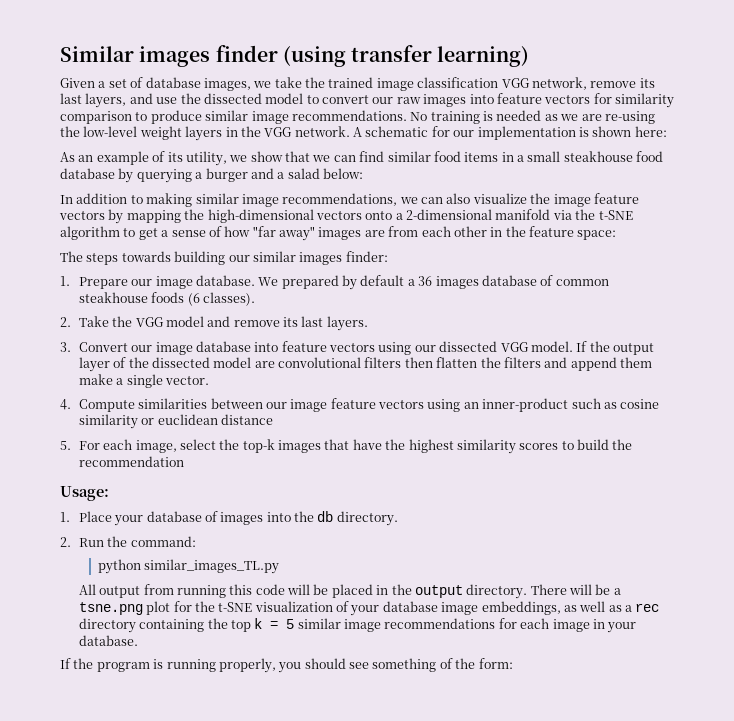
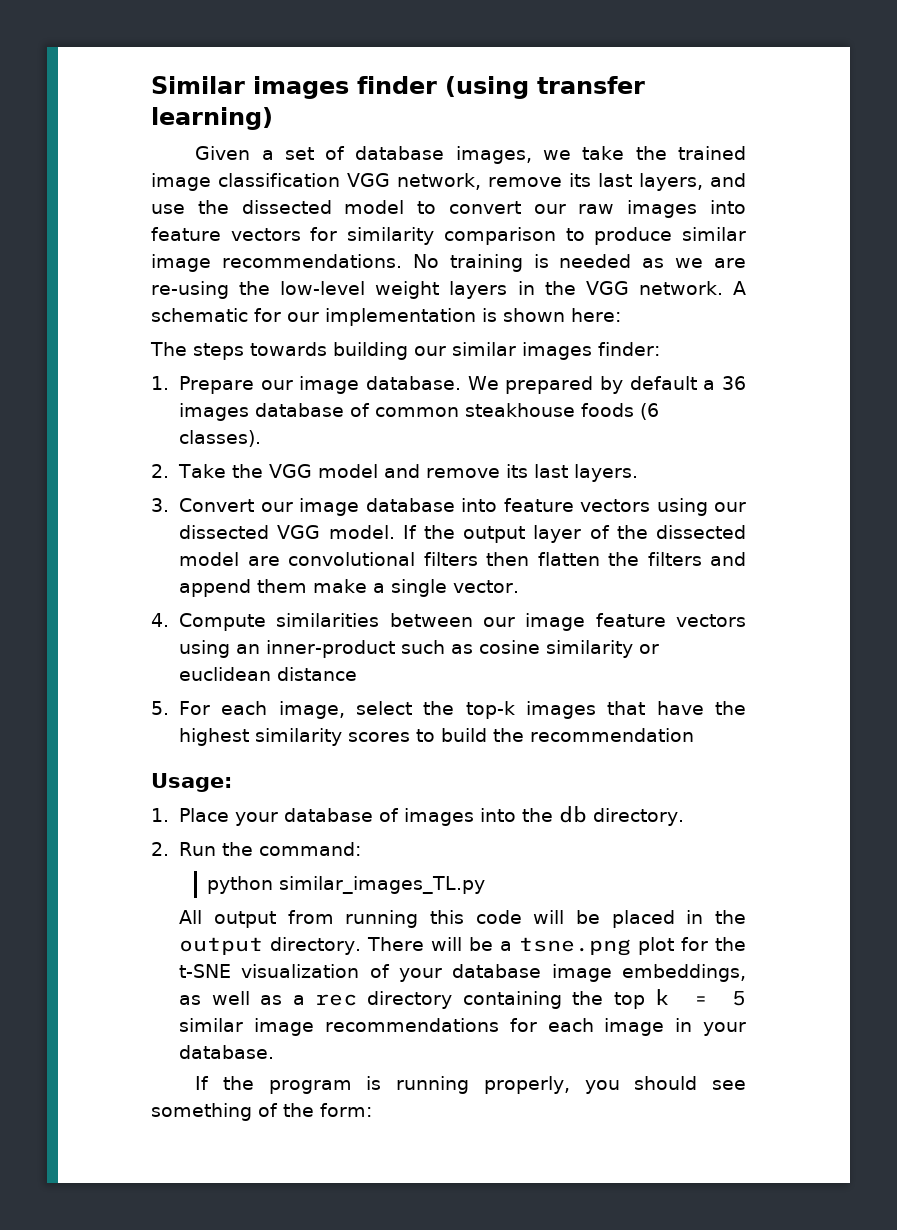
[60,151,664,166] [60,168,363,183] [60,193,639,207] [59,209,633,224] [60,226,617,241] // As an example of its utility, we show that we can find similar food items in a small steakhouse food database by querying a burger and a salad below: // In addition to making similar image recommendations, we can also visualize the image feature vectors by mapping the high-dimensional vectors onto a 2-dimensional manifold via the t-SNE algorithm to get a sense of how "far away" images are from each other in the feature space: -> (621, 315) none

